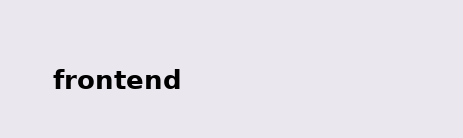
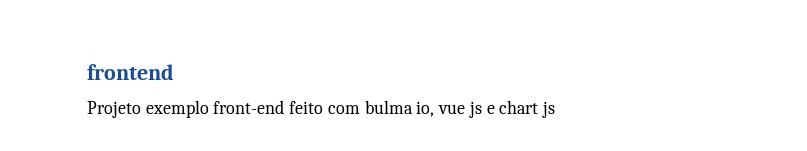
(182, 79) none -> [87,100,555,118] // Projeto exemplo front-end feito com bulma io, vue js e chart js

